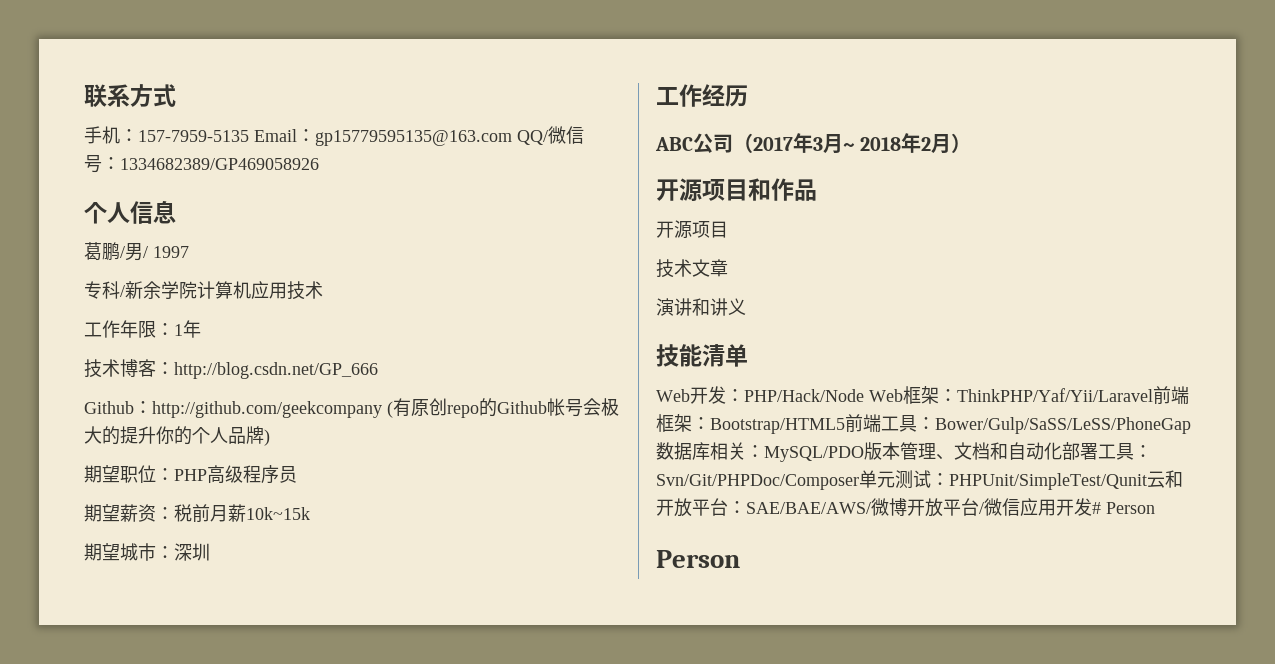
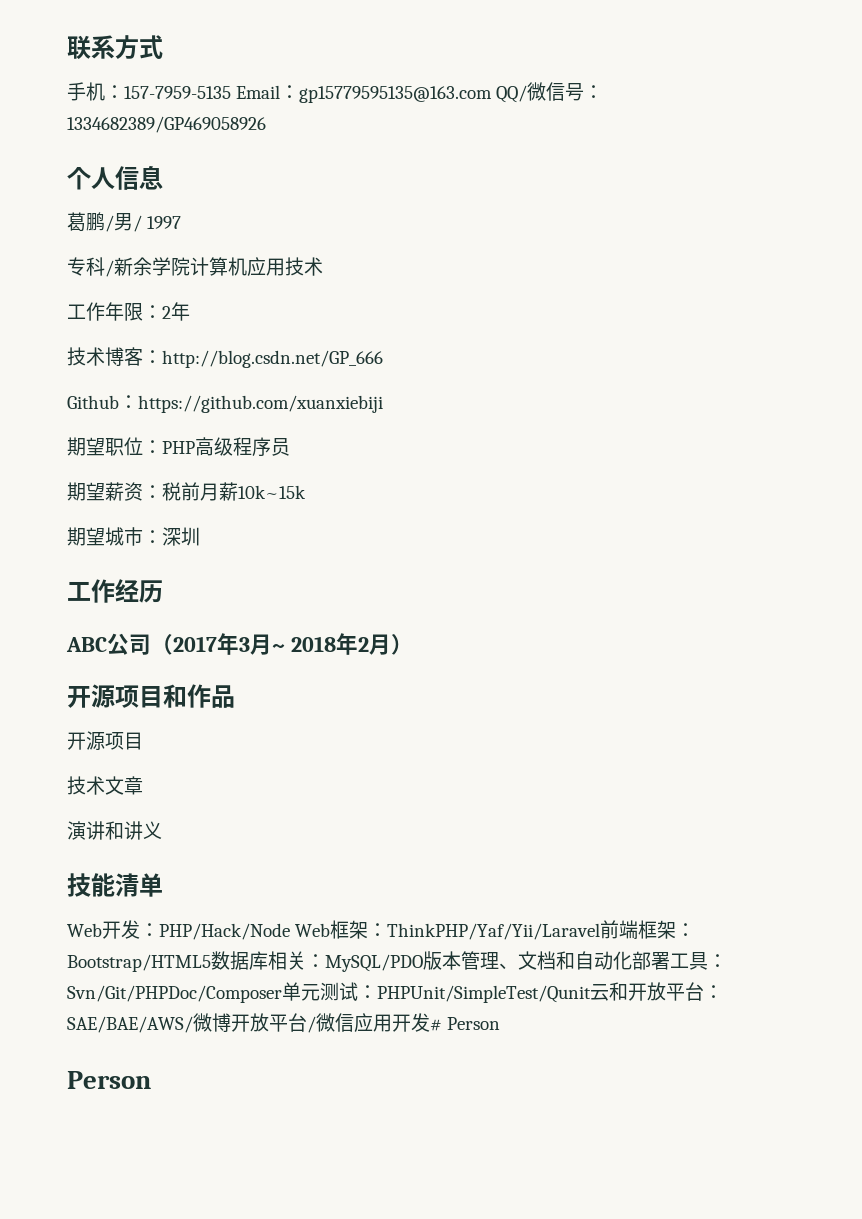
[174,324,183,336] 1 -> [162,306,171,319] 2
[152,398,619,418] [84,426,270,446] http://github.com/geekcompany (有原创repo的Github帐号会极大的提升你的个人品牌) -> [138,395,383,413] https://github.com/xuanxiebiji
[845,414,1191,434] 前端工具：Bower/Gulp/SaSS/LeSS/PhoneGap -> (211, 963) none

